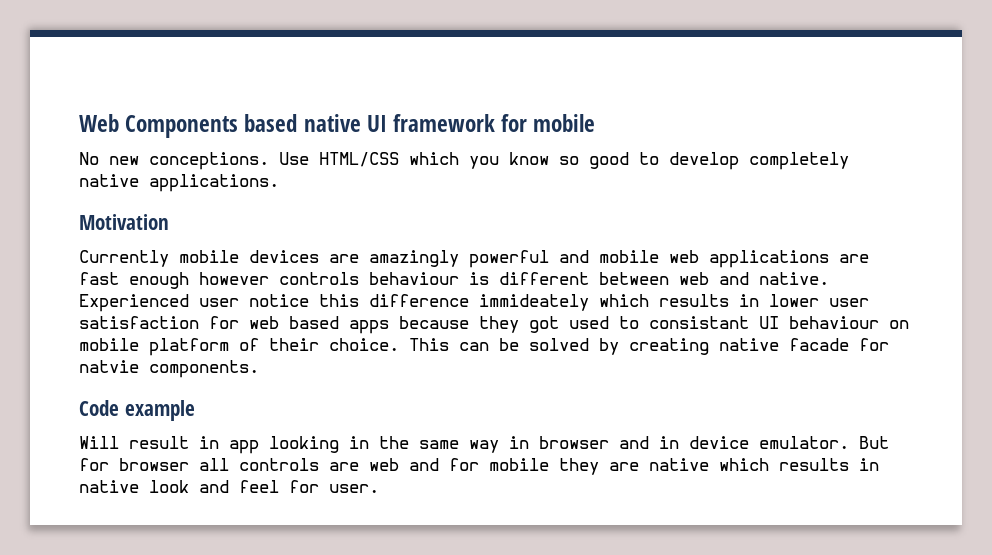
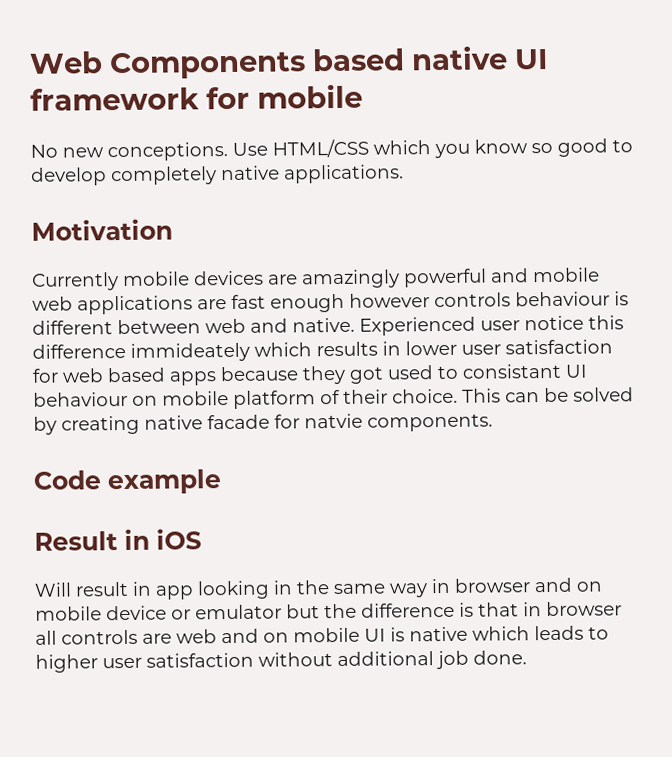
(195, 410) none -> [34,528,202,551] // Result in iOS
[659,436,889,449] [79,458,109,471] in device emulator. But for -> [576,581,603,592] [35,602,542,621] on mobile device or emulator but the difference is that in
[449,458,879,475] [79,480,379,493] for mobile they are native which results in native look and feel for user. -> [263,625,609,643] [35,650,527,673] on mobile UI is native which leads to higher user satisfaction without additional job done.

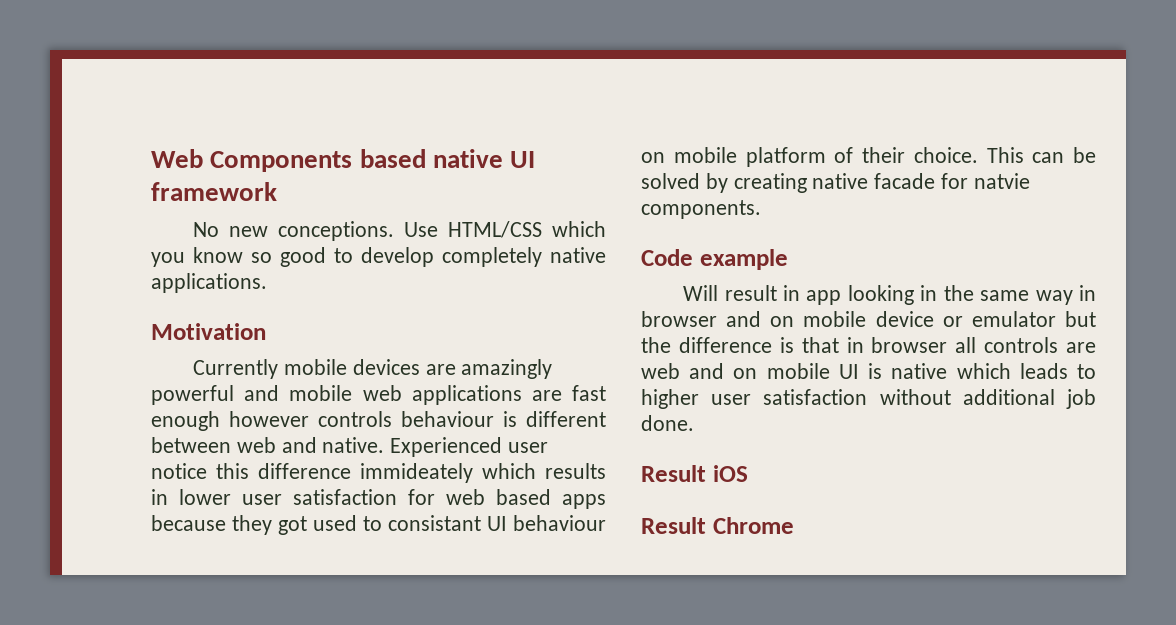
[206,83,363,110] for mobile -> (277, 191) none
[34,528,202,551] // Result in iOS -> (788, 259) none
(527, 657) none -> [641,465,748,482] [641,517,794,534] // Result iOS // Result Chrome

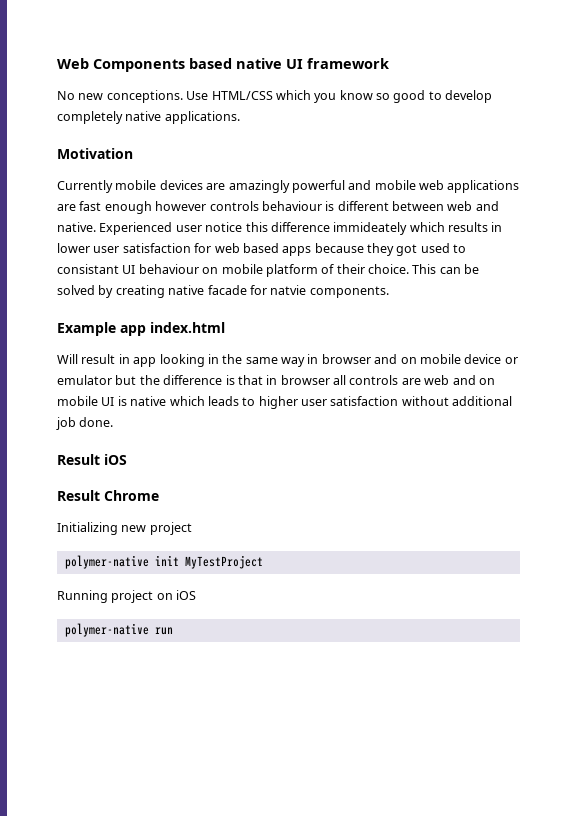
[641,249,788,270] Code example -> [57,322,225,336] Example app index.html
(794, 525) none -> [57,522,192,535] [64,555,263,569] [57,590,197,603] [64,623,173,637] // Initializing new project // polymer-native init MyTestProject // Running project on iOS // polymer-native run

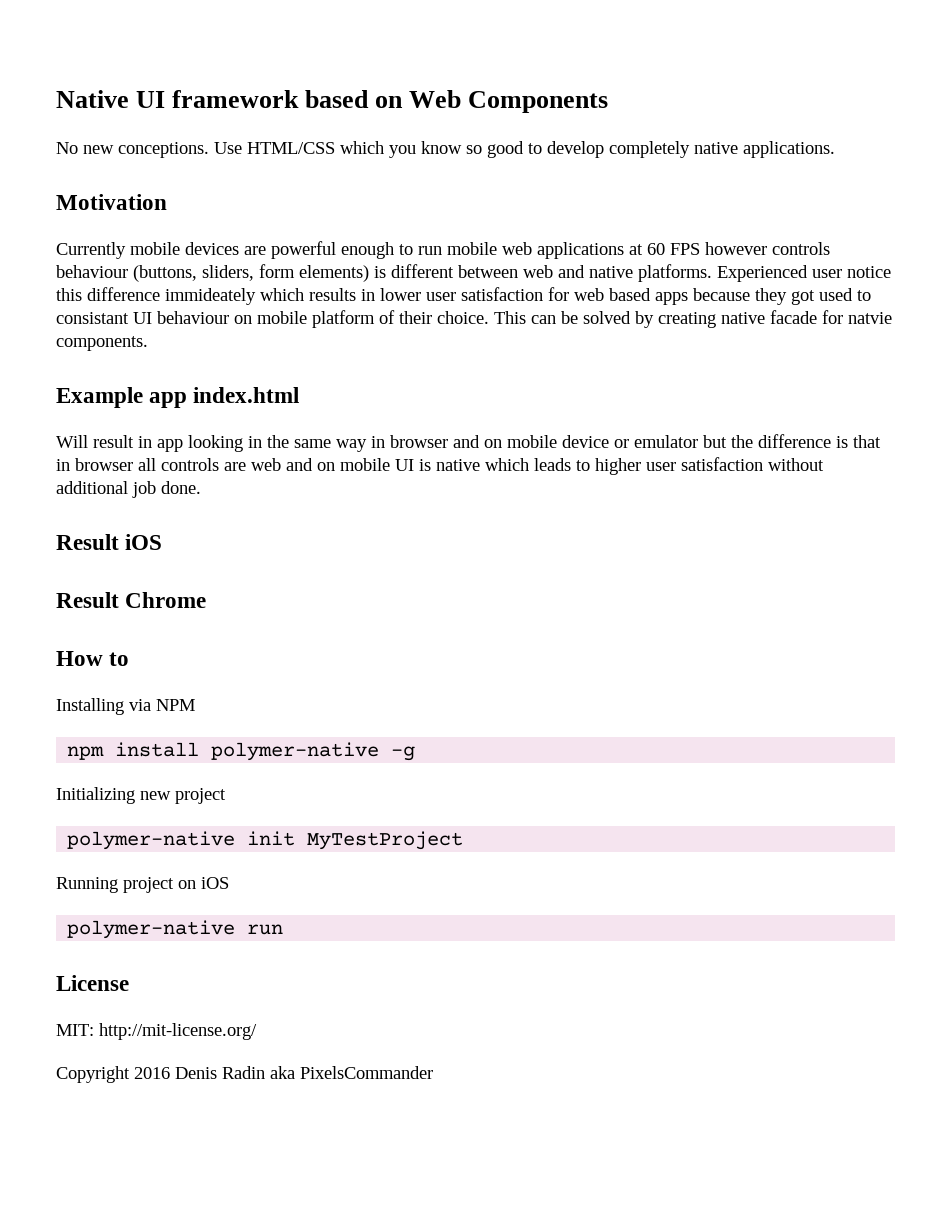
[57,58,389,72] Web Components based native UI framework -> [56,90,609,113] Native UI framework based on Web Components
[228,180,520,193] [57,201,322,214] amazingly powerful and mobile web applications are fast enough however controls behaviour -> [271,241,830,259] [56,264,369,282] powerful enough to run mobile web applications at 60 FPS however controls behaviour (buttons, sliders, form elements)
[57,222,96,232] native. -> [589,264,712,282] native platforms.
(159, 495) none -> [56,651,130,666] [56,698,195,715] [67,742,416,761] // How to // Installing via NPM // npm install polymer-native -g
(173, 631) none -> [56,975,129,991] [56,1023,257,1040] [56,1066,433,1083] // License // MIT: http://mit-license.org/ // Copyright 2016 Denis Radin aka PixelsCommander

